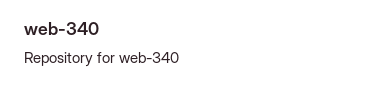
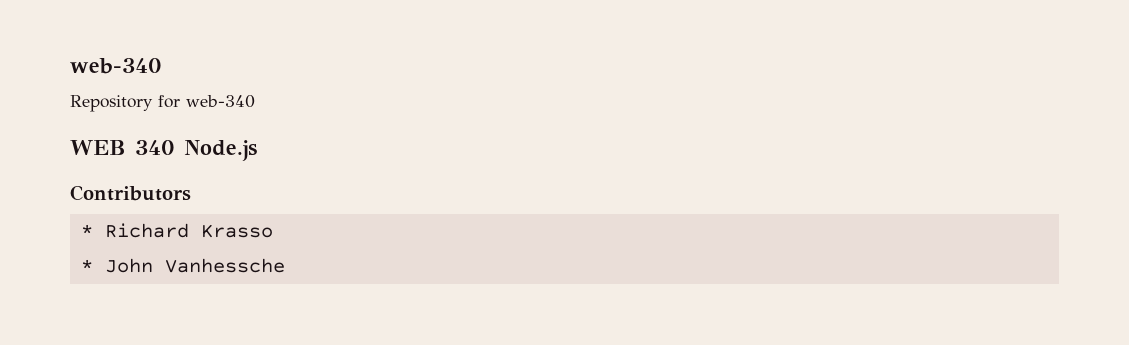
(180, 57) none -> [70,140,257,161] [70,185,191,201] [80,223,273,238] [80,258,285,273] // WEB 340 Node.js // Contributors // * Richard Krasso // * John Vanhessche

